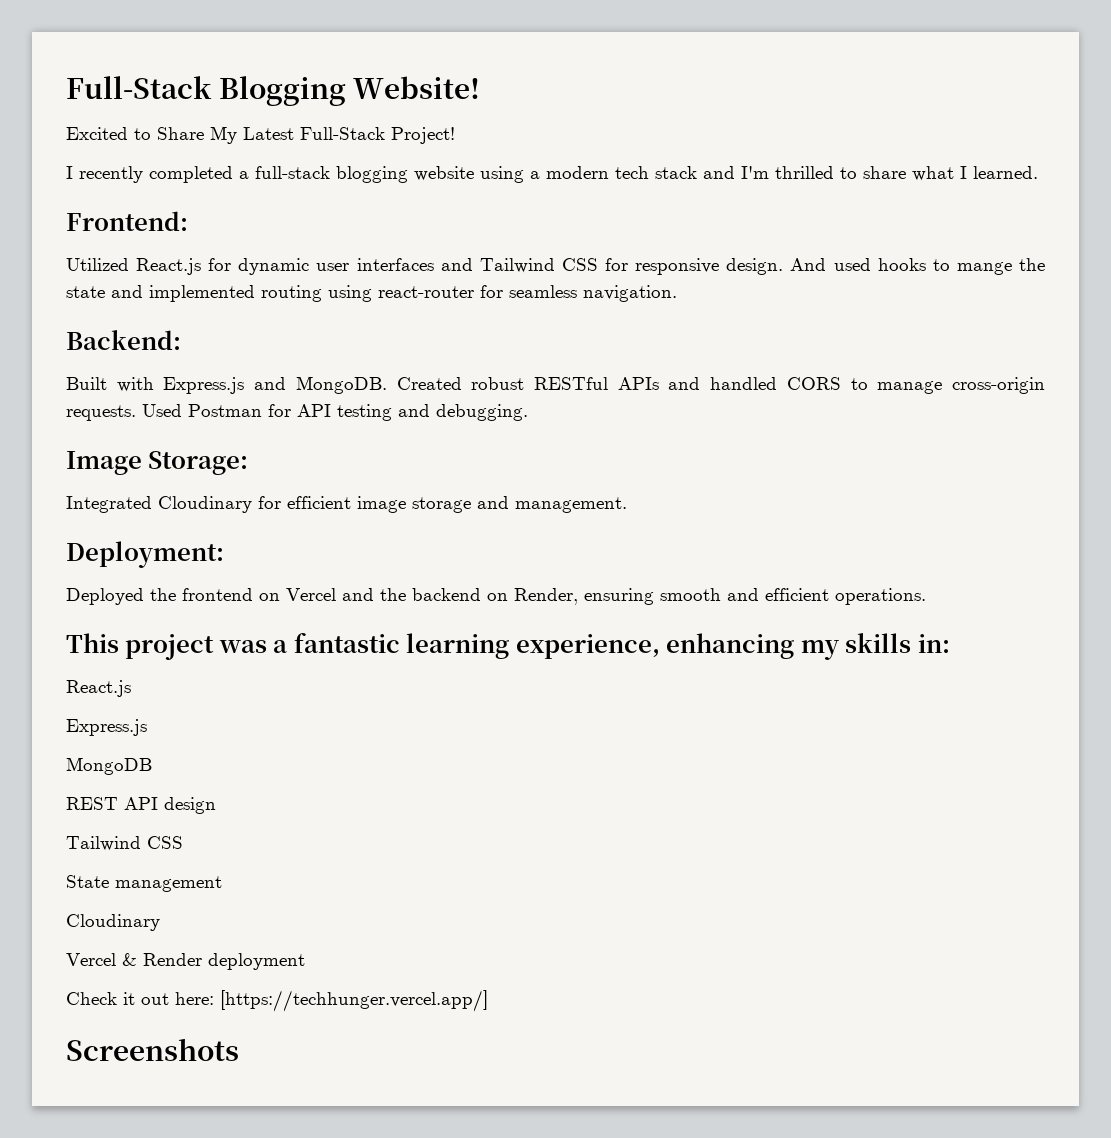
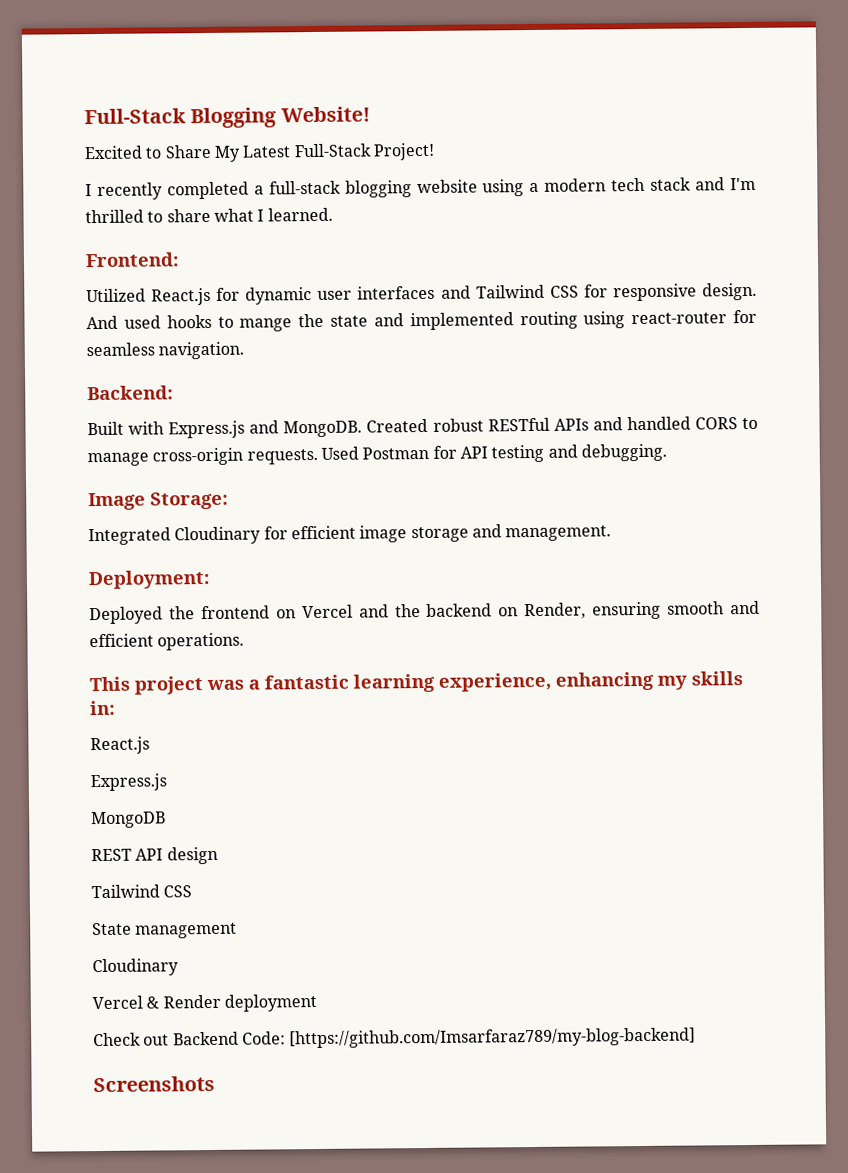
[123,990,488,1012] it out here: [https://techhunger.vercel.app/] -> [143,1027,697,1049] out Backend Code: [https://github.com/Imsarfaraz789/my-blog-backend]

